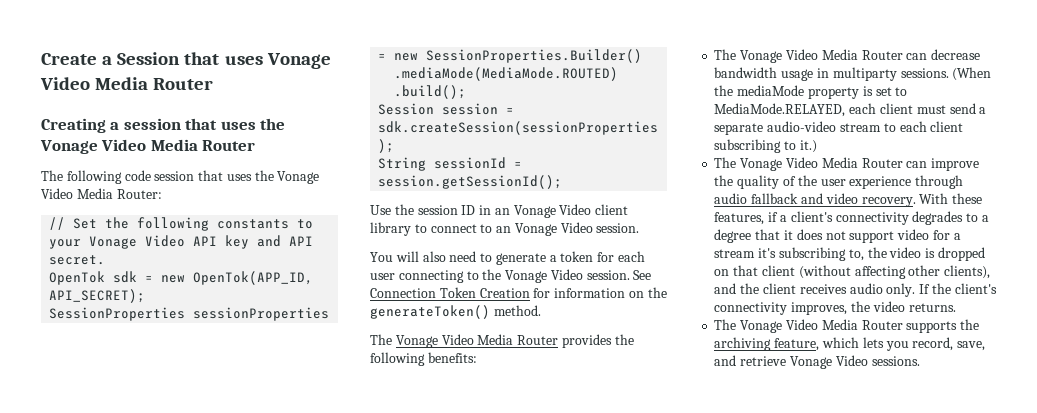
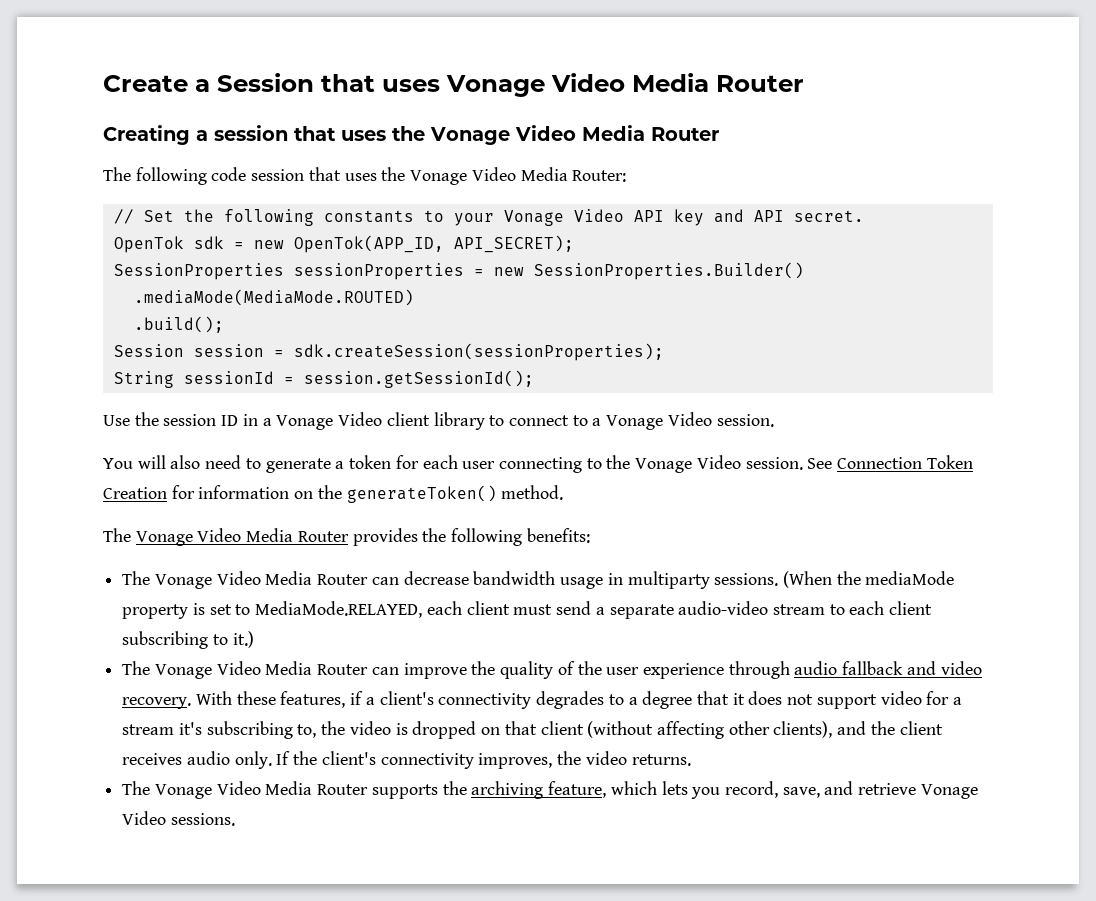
[494,208,510,215] an -> [262,418,272,426] a
[496,226,512,233] an -> [592,418,602,426] a

